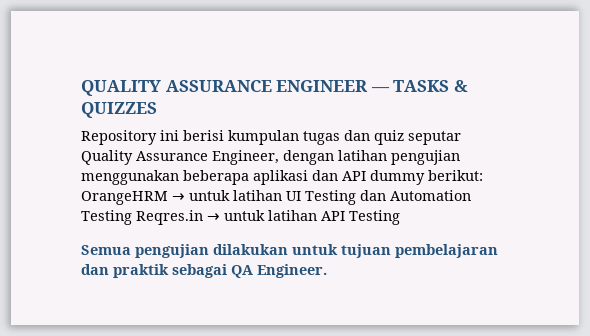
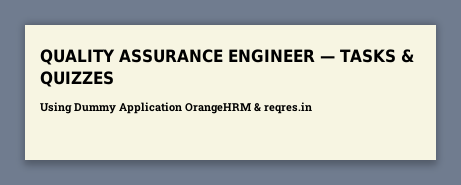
[81,130,461,145] [81,150,460,165] [81,170,483,185] [81,190,471,205] [81,210,400,225] [81,244,498,258] [81,264,327,278] Repository ini berisi kumpulan tugas dan quiz seputar Quality Assurance Engineer, dengan latihan pengujian menggunakan beberapa aplikasi dan API dummy berikut: OrangeHRM → untuk latihan UI Testing dan Automation Testing Reqres.in → untuk latihan API Testing // Semua pengujian dilakukan untuk tujuan pembelajaran dan praktik sebagai QA Engineer. -> [40,102,312,114] Using Dummy Application OrangeHRM & reqres.in

